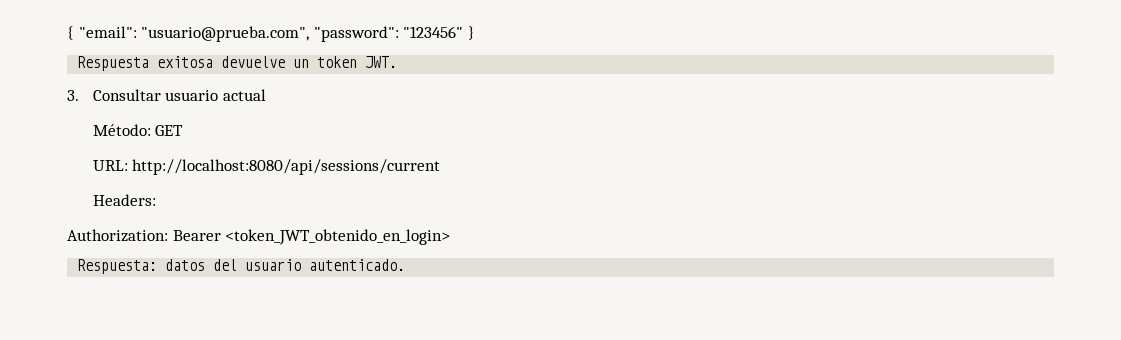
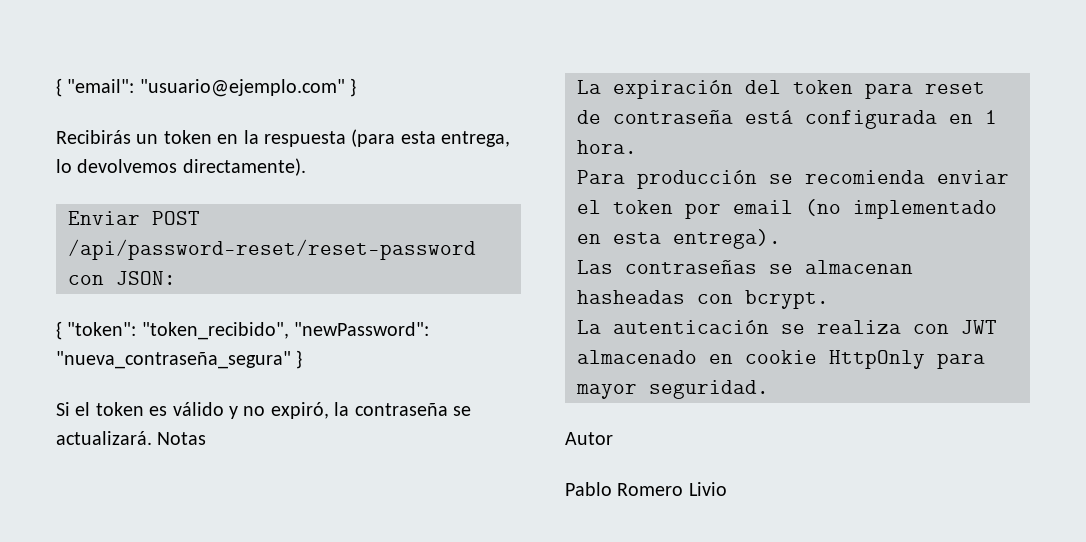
[141,26,475,42] [77,56,398,71] [67,89,266,101] [92,124,184,136] [92,159,441,175] [92,194,156,206] [67,229,451,245] [77,259,406,274] "usuario@prueba.com", "password": "123456" } // Respuesta exitosa devuelve un token JWT. // 3. Consultar usuario actual // Método: GET // URL: http://localhost:8080/api/sessions/current // Headers: // Authorization: Bearer <token_JWT_obtenido_en_login> // Respuesta: datos del usuario autenticado. -> [139,78,357,97] [56,129,511,147] [56,158,306,176] [68,211,200,225] [68,239,476,260] [68,271,176,285] [56,321,430,340] [56,350,303,369] [56,402,471,419] [56,431,207,445] [577,80,985,99] [577,110,997,129] [577,140,637,154] [577,170,1009,189] [577,199,997,219] [577,229,781,249] [577,260,913,274] [577,290,829,309] [577,320,997,335] [577,350,985,369] [576,380,769,399] [565,432,613,445] [565,482,727,496] "usuario@ejemplo.com" } // Recibirás un token en la respuesta (para esta entrega, lo devolvemos directamente). // Enviar POST /api/password-reset/reset-password con JSON: // { "token": "token_recibido", "newPassword": "nueva_contraseña_segura" } // Si el token es válido y no expiró, la contraseña se actualizará. Notas // La expiración del token para reset de contraseña está configurada en 1 hora. // Para producción se recomienda enviar el token por email (no implementado en esta entrega). // Las contraseñas se almacenan hasheadas con bcrypt. // La autenticación se realiza con JWT almacenado en cookie HttpOnly para mayor seguridad. // Autor // Pablo Romero Livio

